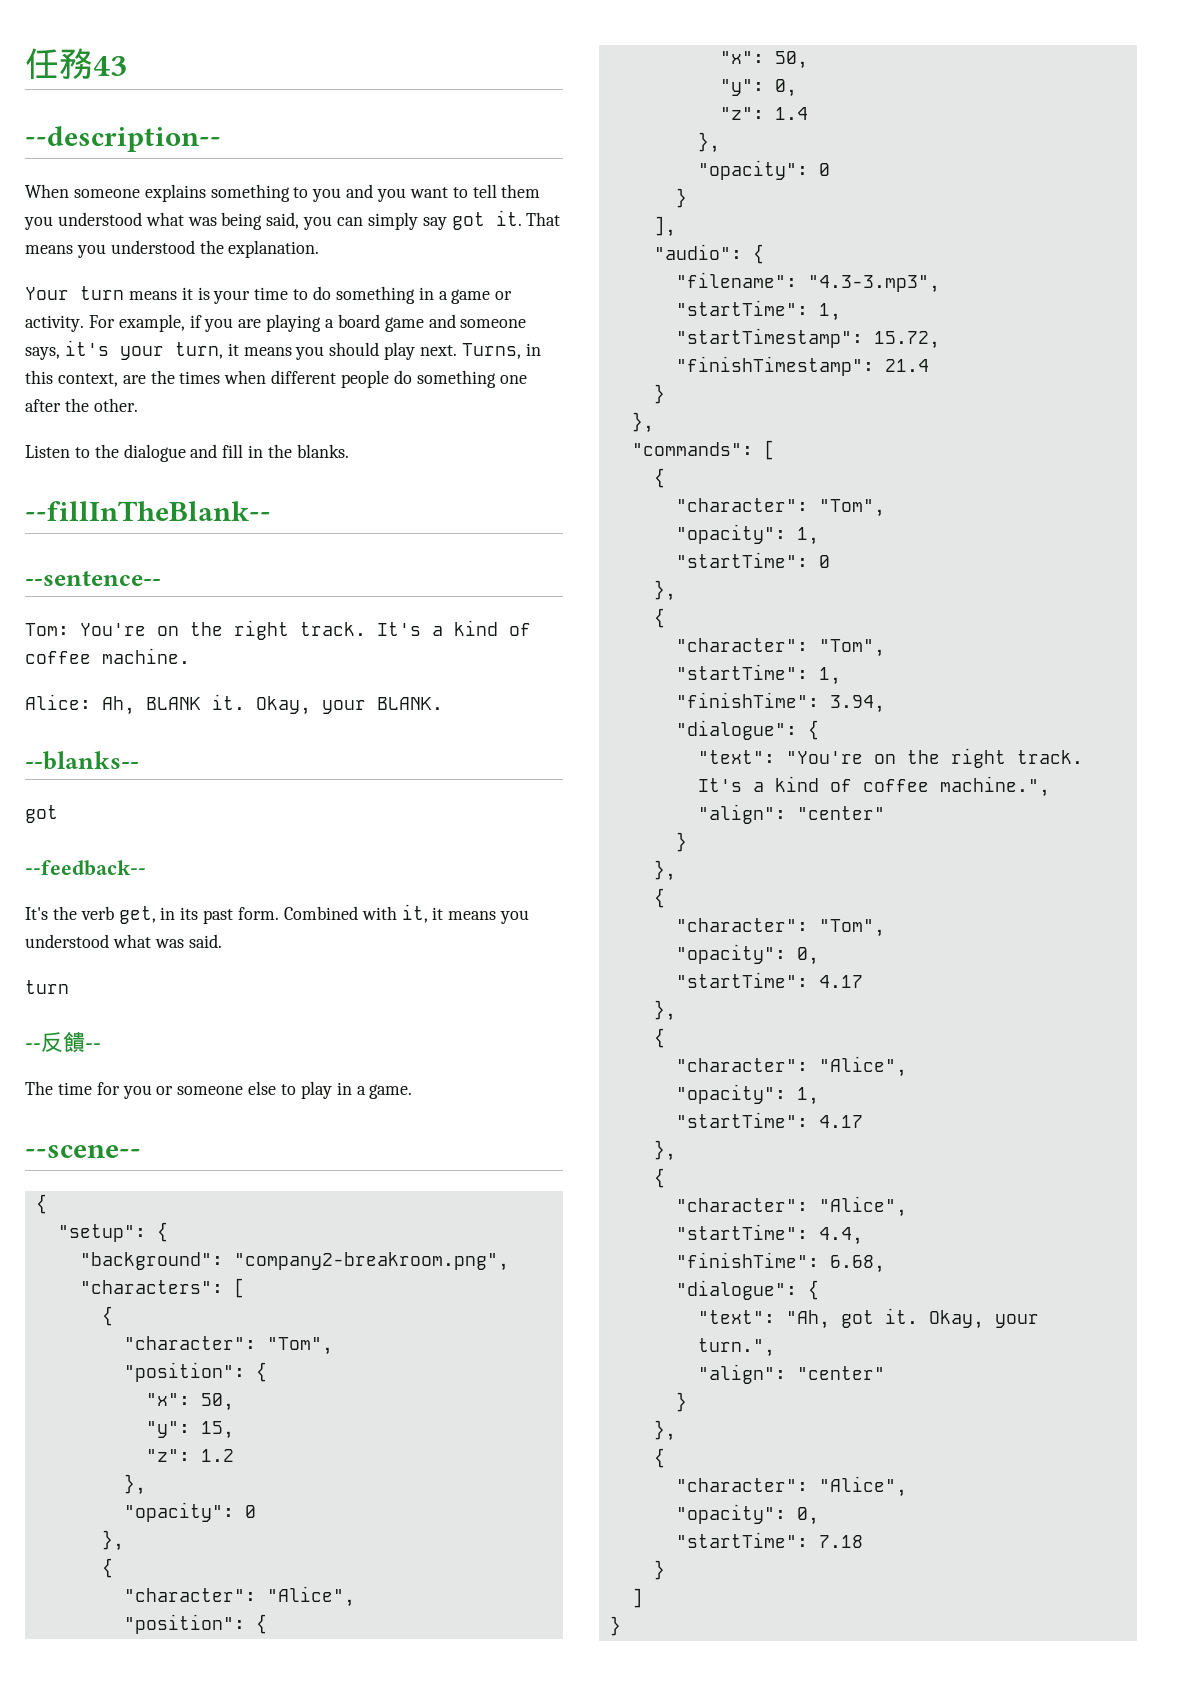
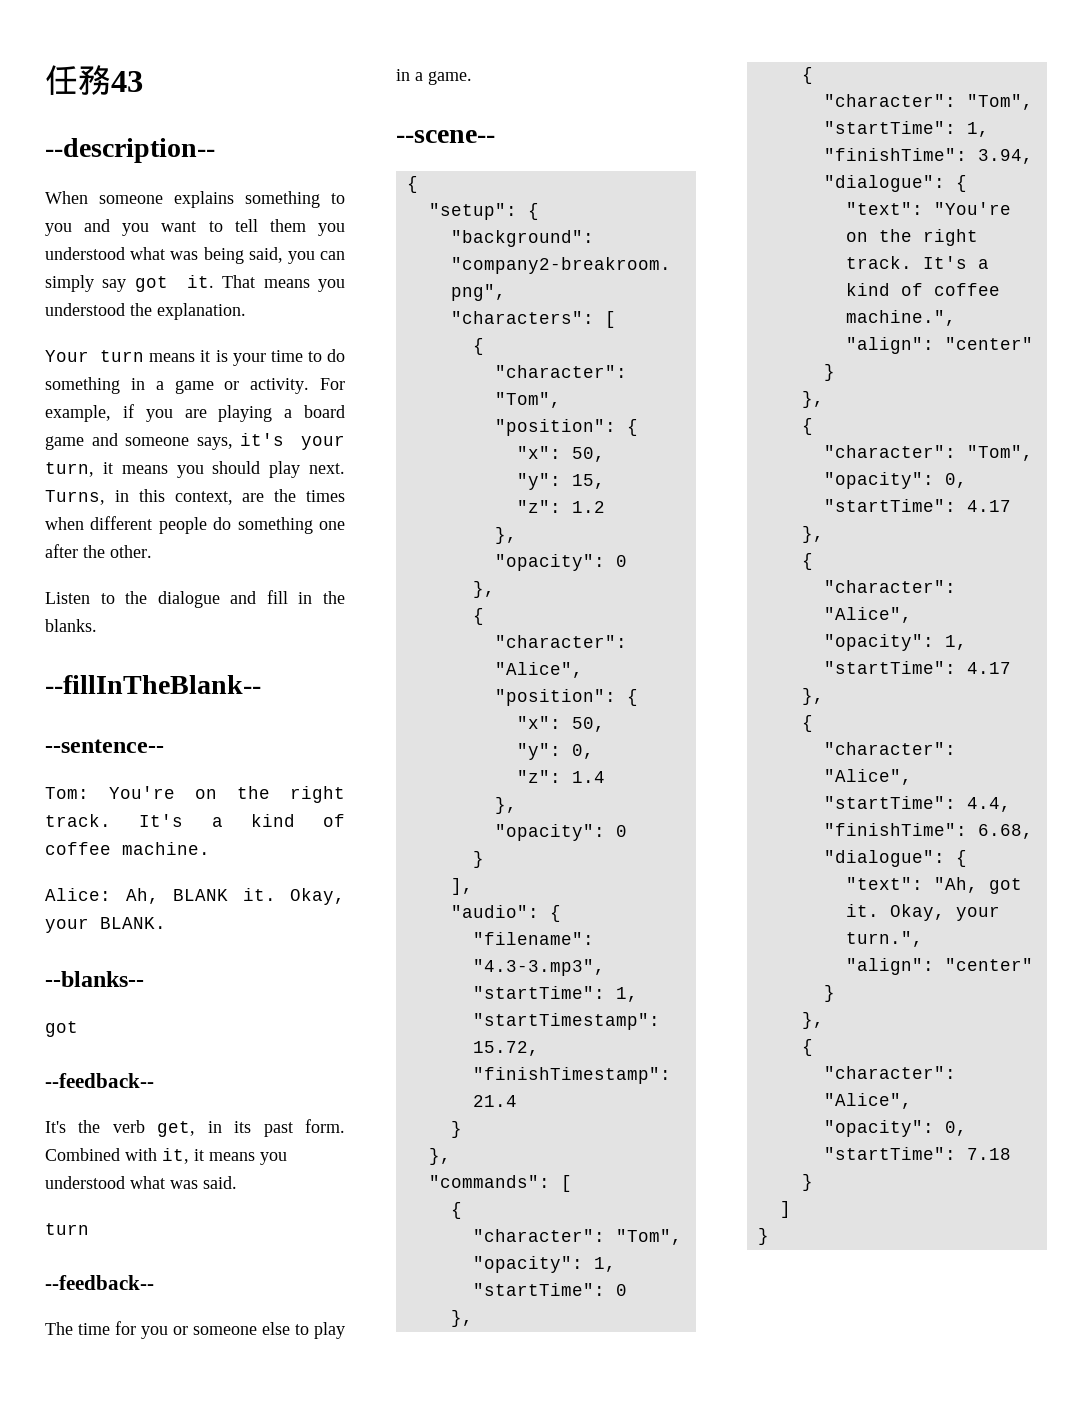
[25,1032,101,1053] --反饋-- -> [45,1275,154,1290] --feedback--

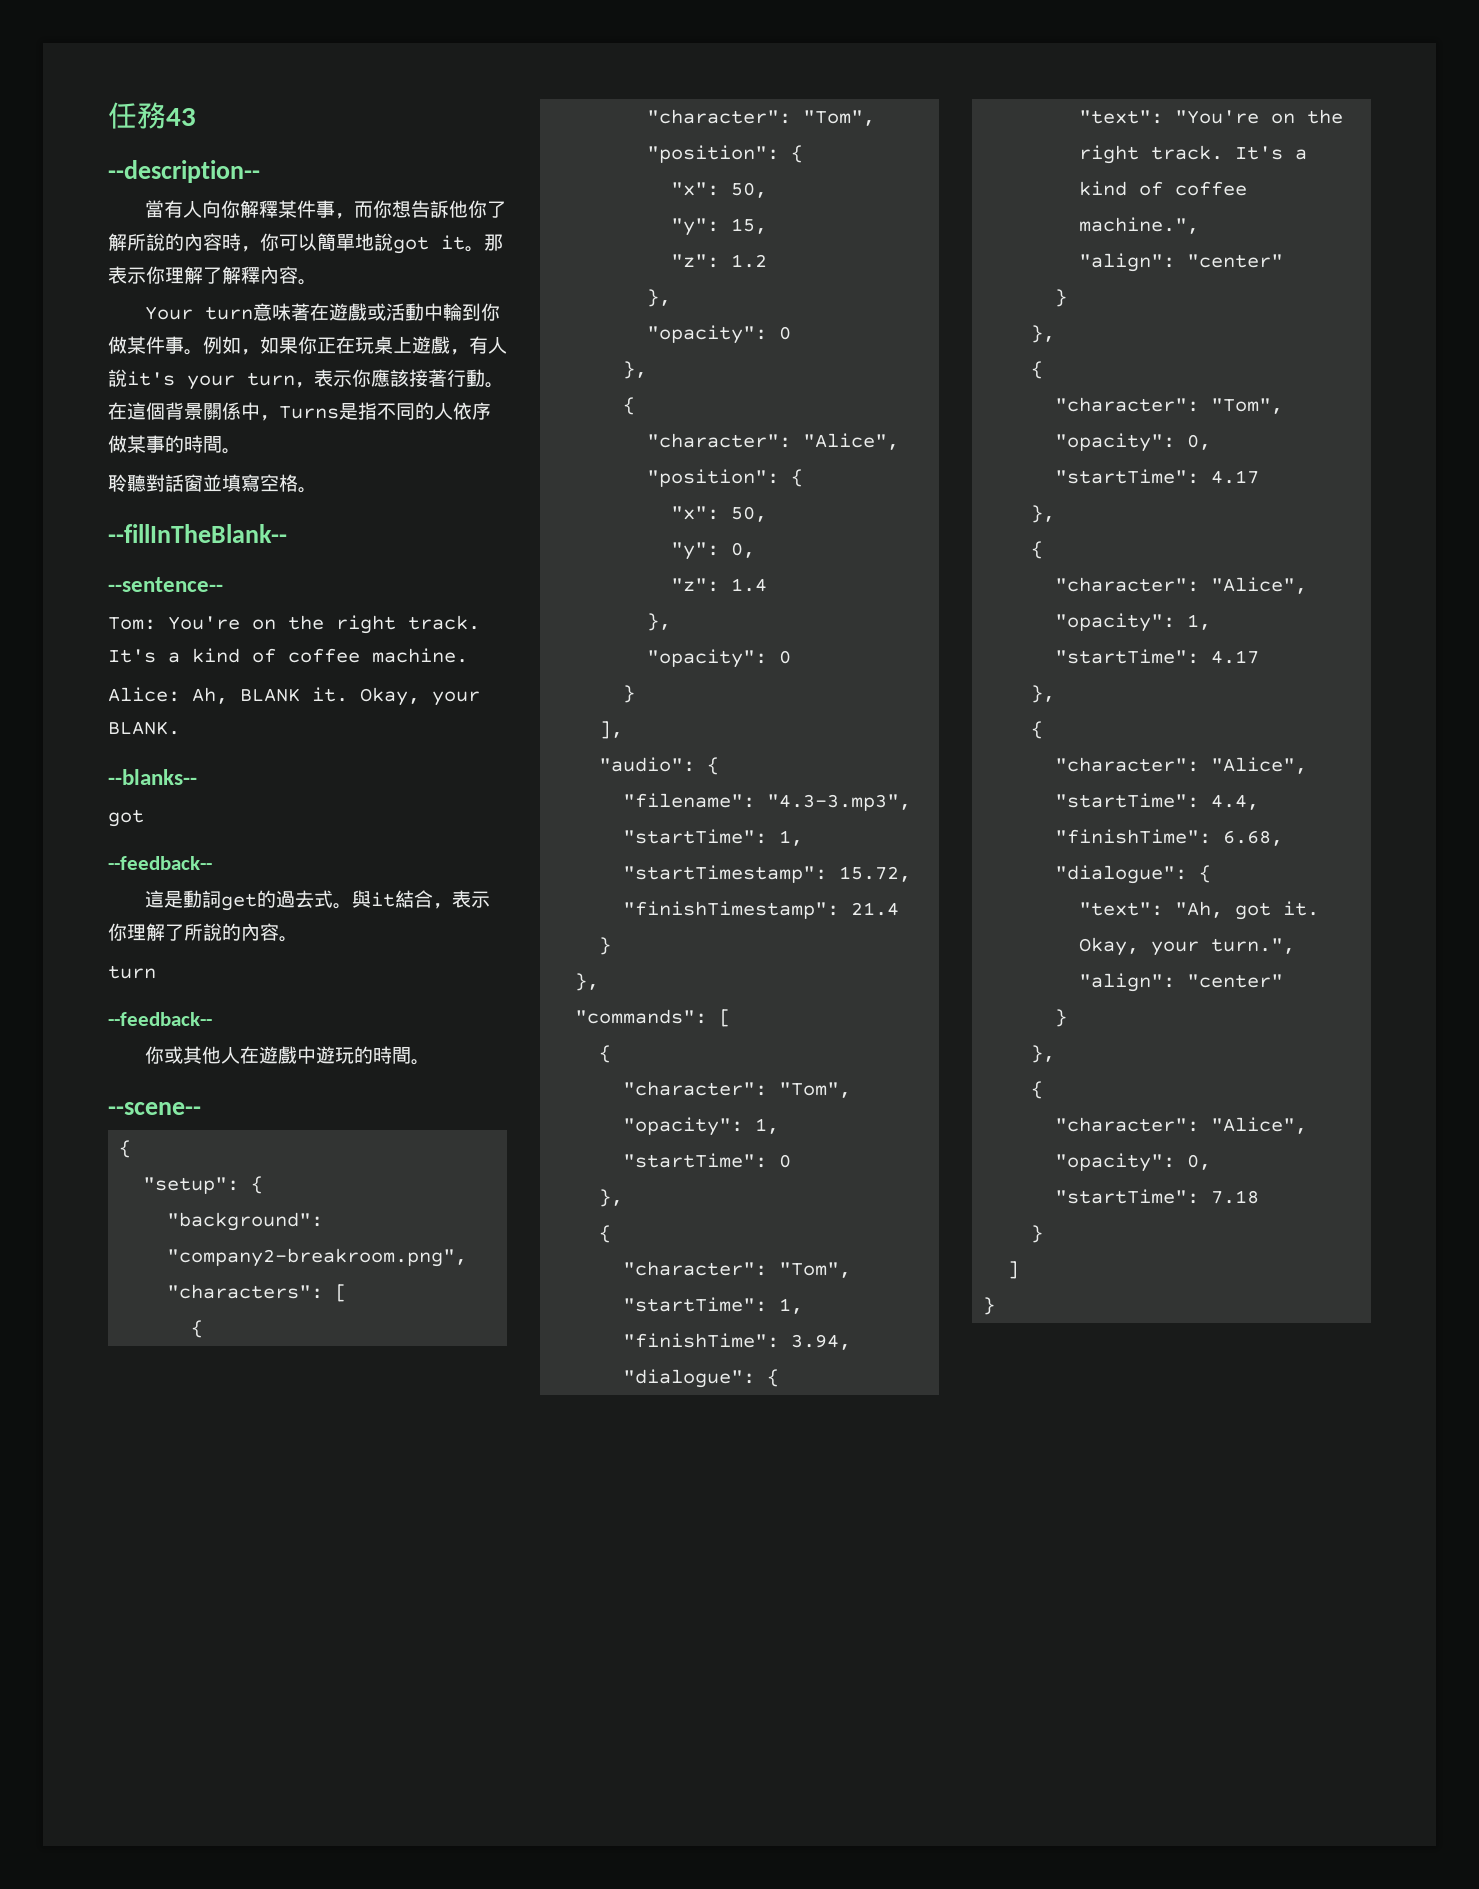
[45,191,345,208] [45,219,345,236] [45,247,345,264] [45,275,346,292] [45,303,246,320] [45,349,345,366] [45,377,345,394] [45,404,345,422] [45,433,345,450] [45,461,345,478] [45,489,345,505] [45,516,345,534] [45,544,152,558] [45,590,345,608] [45,619,97,632] When someone explains something to you and you want to tell them you understood what was being said, you can simply say got it. That means you understood the explanation. // Your turn means it is your time to do something in a game or activity. For example, if you are playing a board game and someone says, it's your turn, it means you should play next. Turns, in this context, are the times when different people do something one after the other. // Listen to the dialogue and fill in the blanks. -> [144,200,506,219] [108,233,503,254] [108,266,317,285] [144,303,500,321] [108,336,507,355] [108,369,504,390] [108,402,491,421] [108,435,241,454] [108,474,317,493] 當有人向你解釋某件事，而你想告訴他你了解所說的內容時，你可以簡單地說got it。那表示你理解了解釋內容。 // Your turn意味著在遊戲或活動中輪到你做某件事。例如，如果你正在玩桌上遊戲，有人說it's your turn，表示你應該接著行動。在這個背景關係中，Turns是指不同的人依序做某事的時間。 // 聆聽對話窗並填寫空格。
[45,1119,345,1137] [45,1148,287,1165] [45,1176,237,1189] [45,1223,89,1235] [45,1275,154,1290] [45,1321,345,1339] [396,69,472,85] It's the verb get, in its past form. Combined with it, it means you understood what was said. // turn // --feedback-- // The time for you or someone else to play in a game. -> [144,890,490,911] [108,923,298,942] [108,965,156,979] [108,1012,212,1026] [144,1046,430,1065] 這是動詞get的過去式。與it結合，表示你理解了所說的內容。 // turn // --feedback-- // 你或其他人在遊戲中遊玩的時間。

